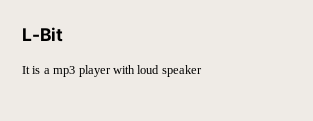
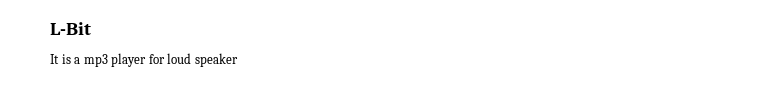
[112,65,135,74] with -> [148,54,165,64] for

